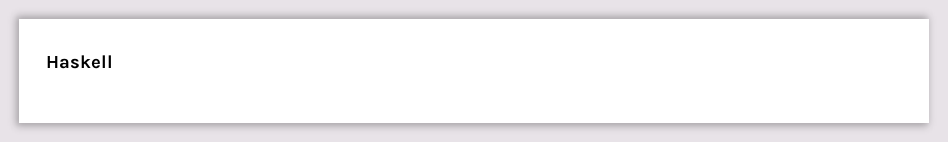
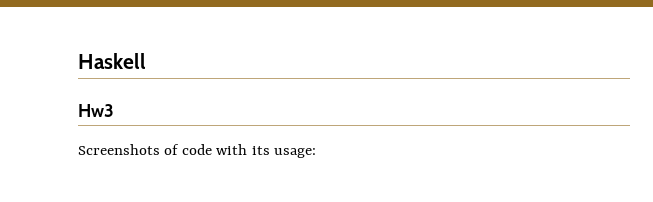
(113, 62) none -> [78,104,114,117] [78,144,317,158] // Hw3 // Screenshots of code with its usage:

